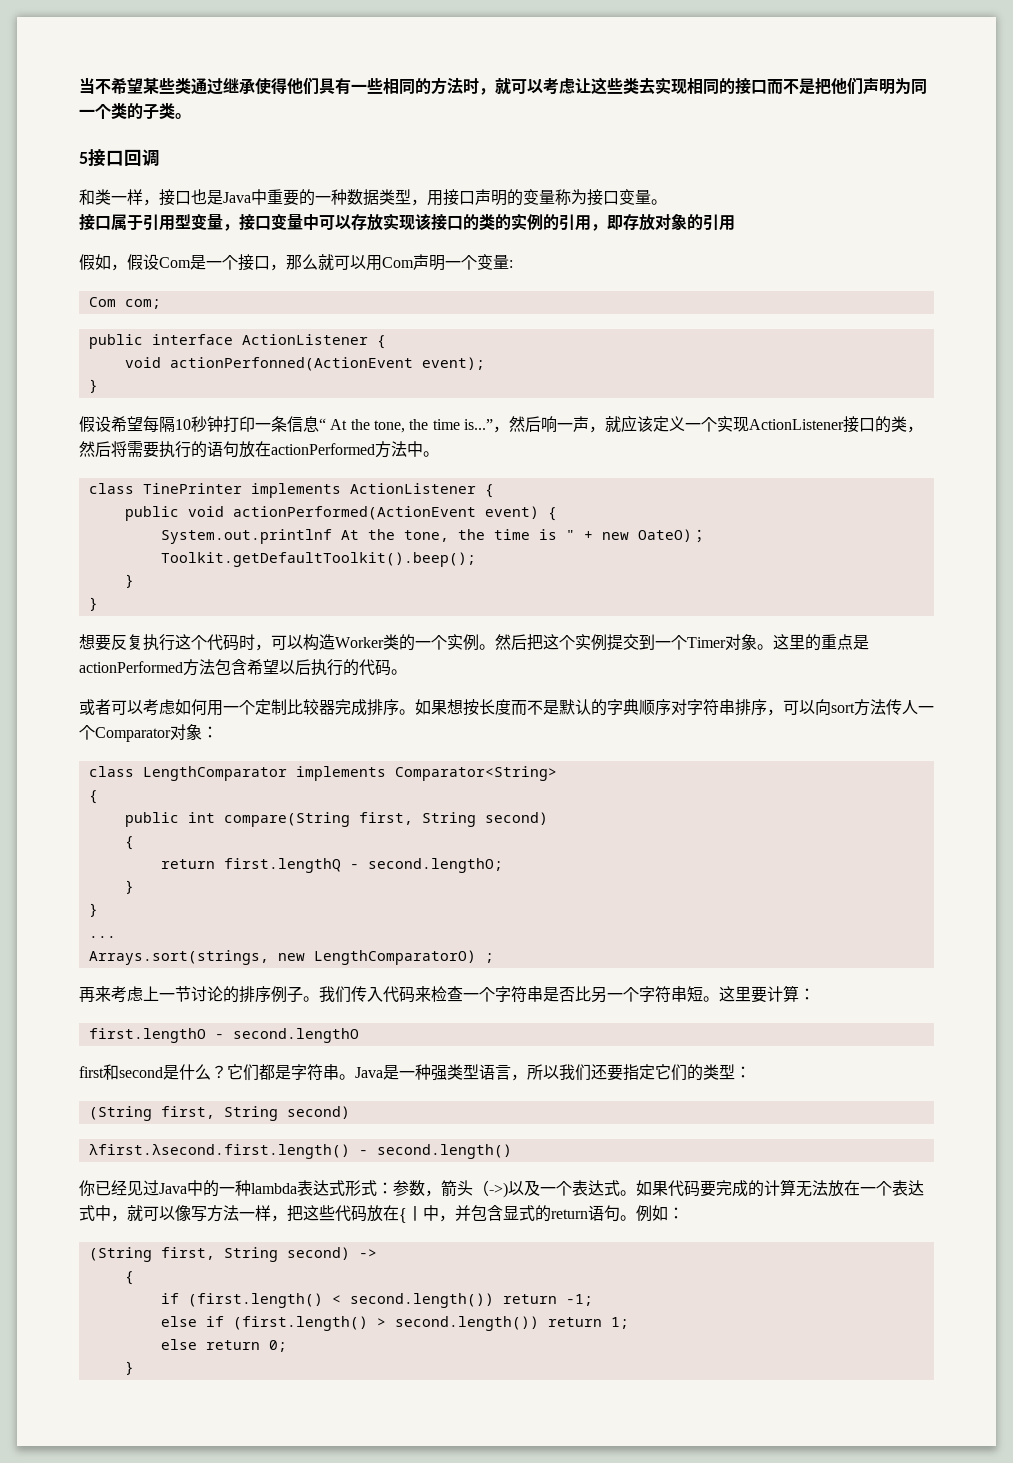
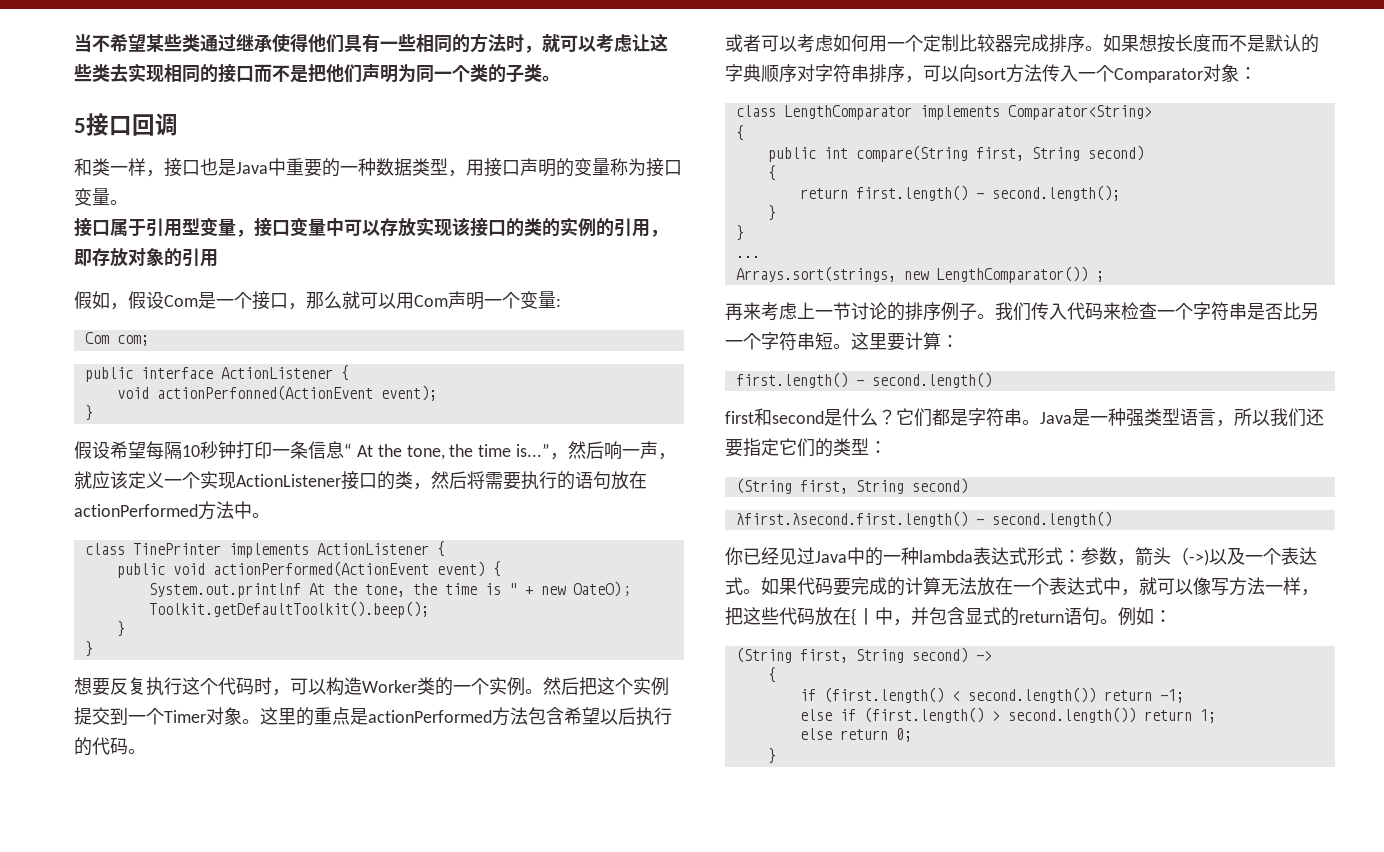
[902,700,918,715] 人 -> [1060,65,1078,82] 入
[223,858,503,873] first.lengthQ - second.lengthO; -> [855,185,1120,201] first.length() - second.length();
[313,950,476,965] LengthComparatorO) -> [935,266,1088,283] LengthComparator())
[88,1028,359,1043] first.lengthO - second.lengthO -> [735,372,992,388] first.length() - second.length()

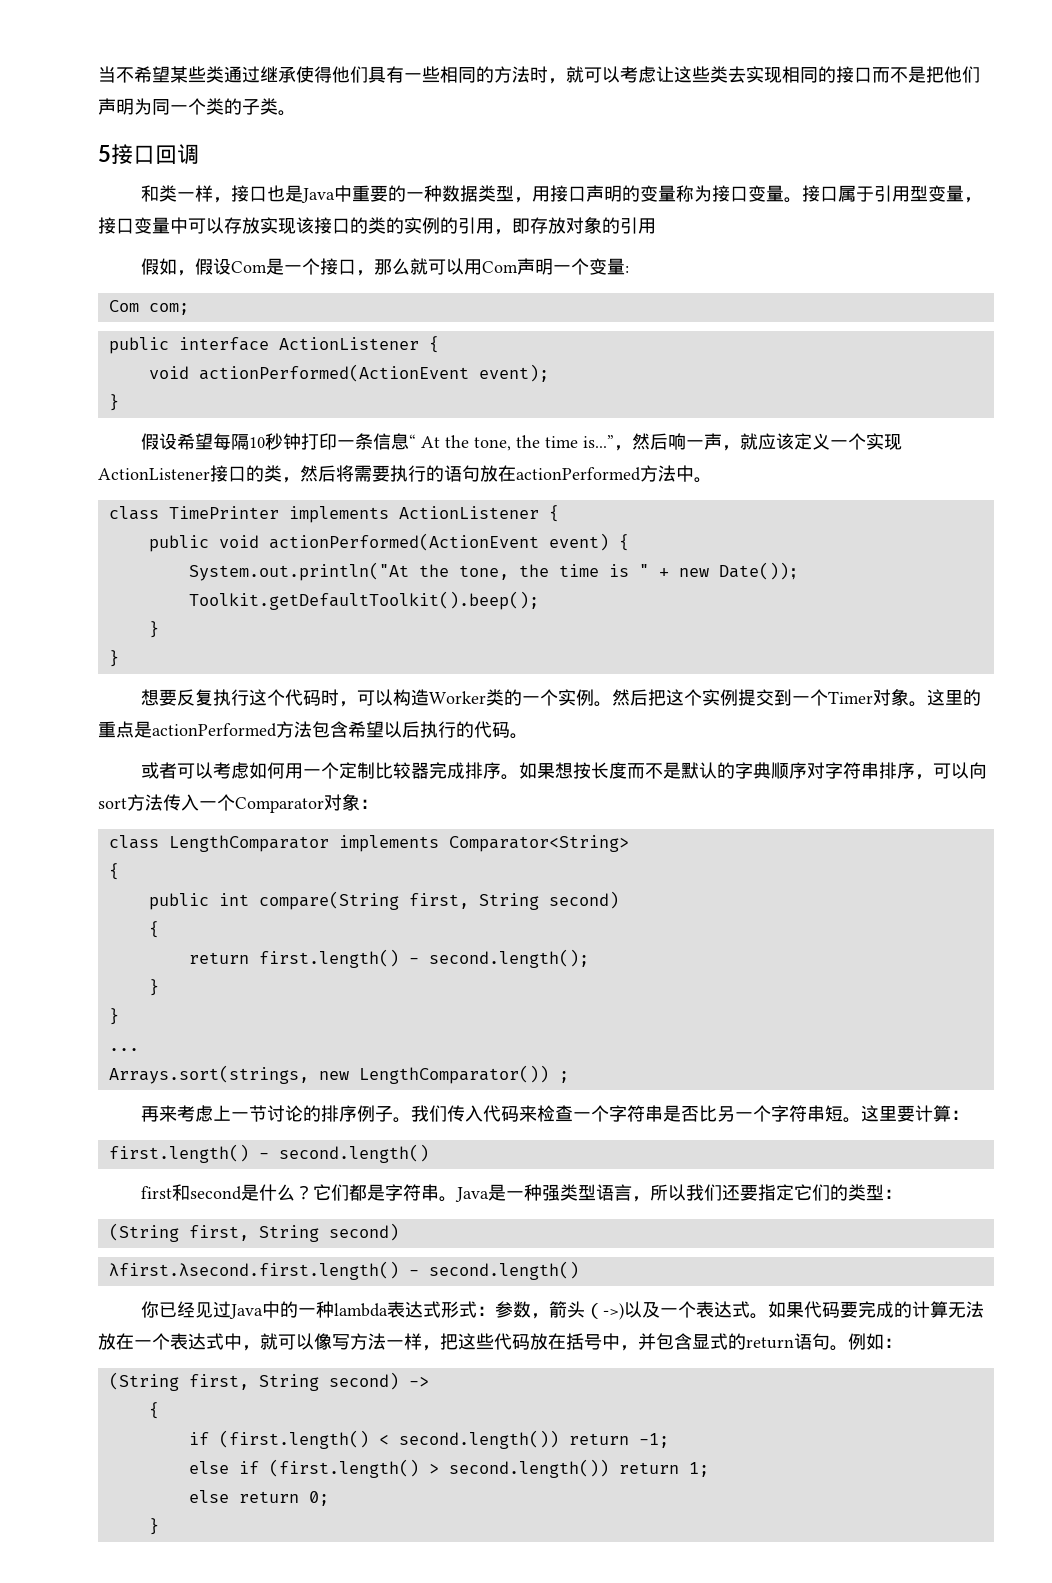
(128, 202) // -> (803, 200) none
[156,385,373,401] actionPerfonned(ActionEvent -> [198,364,469,382] actionPerformed(ActionEvent
[132,543,221,555] TinePrinter -> [168,506,279,519] TimePrinter
[148,583,325,598] System.out.printlnf At -> [188,562,409,581] System.out.println("At
[572,581,621,597] OateO) -> [718,562,789,580] Date())
[851,608,875,626] {丨 -> [566,1333,602,1350] 括号

